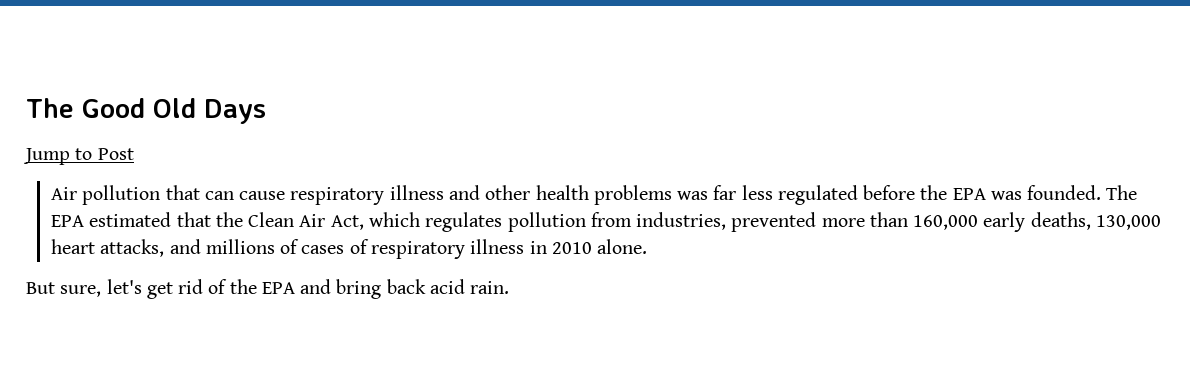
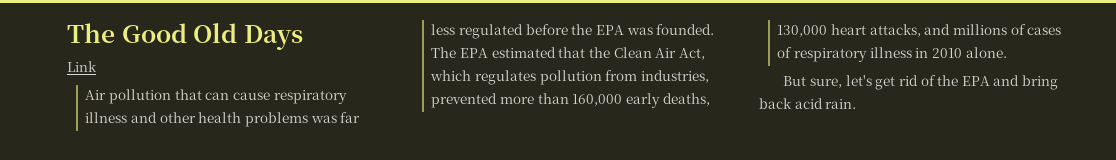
[23,148,134,165] Jump to Post -> [67,61,97,72] Link

